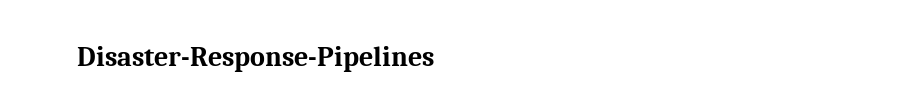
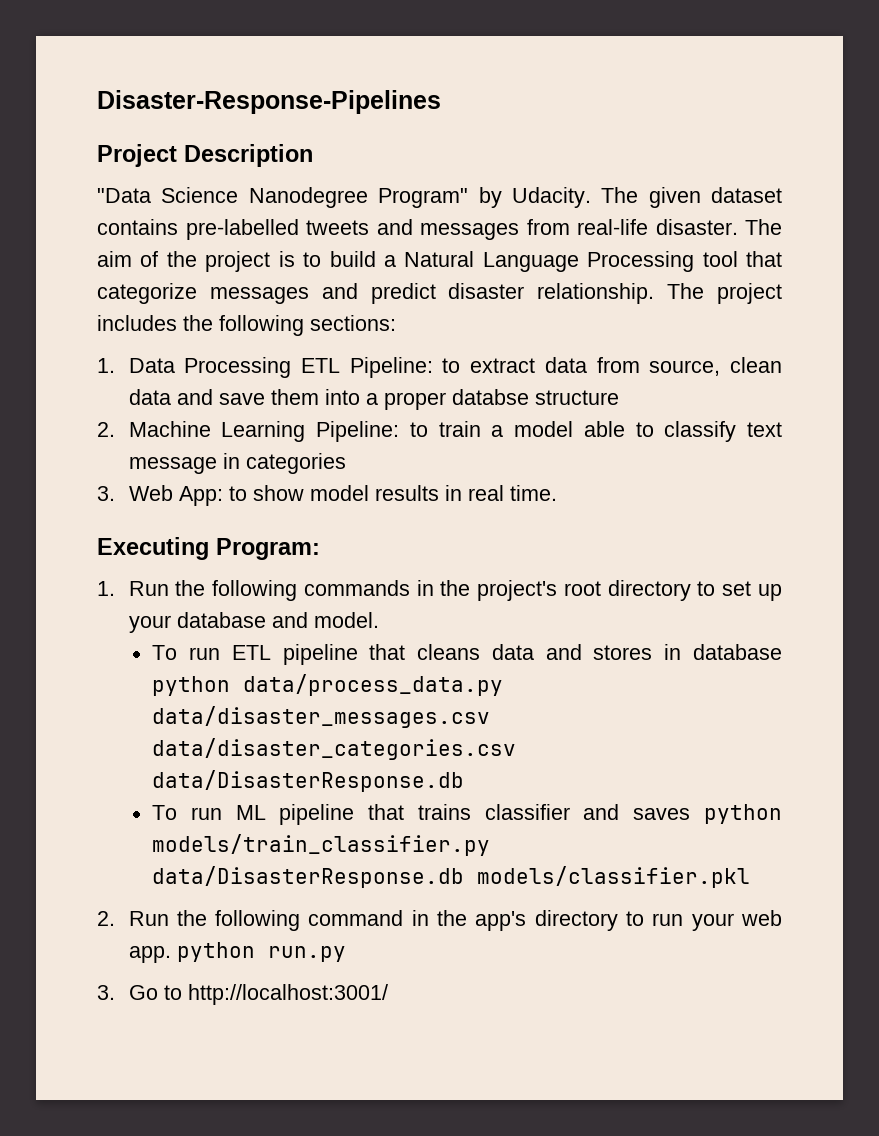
(434, 59) none -> [97,144,313,167] [97,187,782,208] [97,219,782,240] [97,251,782,272] [97,283,782,304] [97,315,396,336] [97,357,782,378] [128,389,619,410] [97,421,782,442] [128,453,346,474] [97,485,557,506] [97,537,320,560] [97,580,783,601] [128,612,379,633] [152,644,782,665] [152,674,504,696] [152,706,491,728] [152,738,517,760] [152,770,465,792] [152,804,782,825] [152,834,491,856] [152,866,751,888] [97,910,782,931] [128,942,346,963] [97,984,388,1005] // Project Description // "Data Science Nanodegree Program" by Udacity. The given dataset contains pre-labelled tweets and messages from real-life disaster. The aim of the project is to build a Natural Language Processing tool that categorize messages and predict disaster relationship. The project includes the following sections: // 1. Data Processing ETL Pipeline: to extract data from source, clean data and save them into a proper databse structure // 2. Machine Learning Pipeline: to train a model able to classify text message in categories // 3. Web App: to show model results in real time. // Executing Program: // 1. Run the following commands in the project's root directory to set up your database and model. // To run ETL pipeline that cleans data and stores in database python data/process_data.py data/disaster_messages.csv data/disaster_categories.csv data/DisasterResponse.db // To run ML pipeline that trains classifier and saves python models/train_classifier.py data/DisasterResponse.db models/classifier.pkl // 2. Run the following command in the app's directory to run your web app. python run.py // 3. Go to http://localhost:3001/

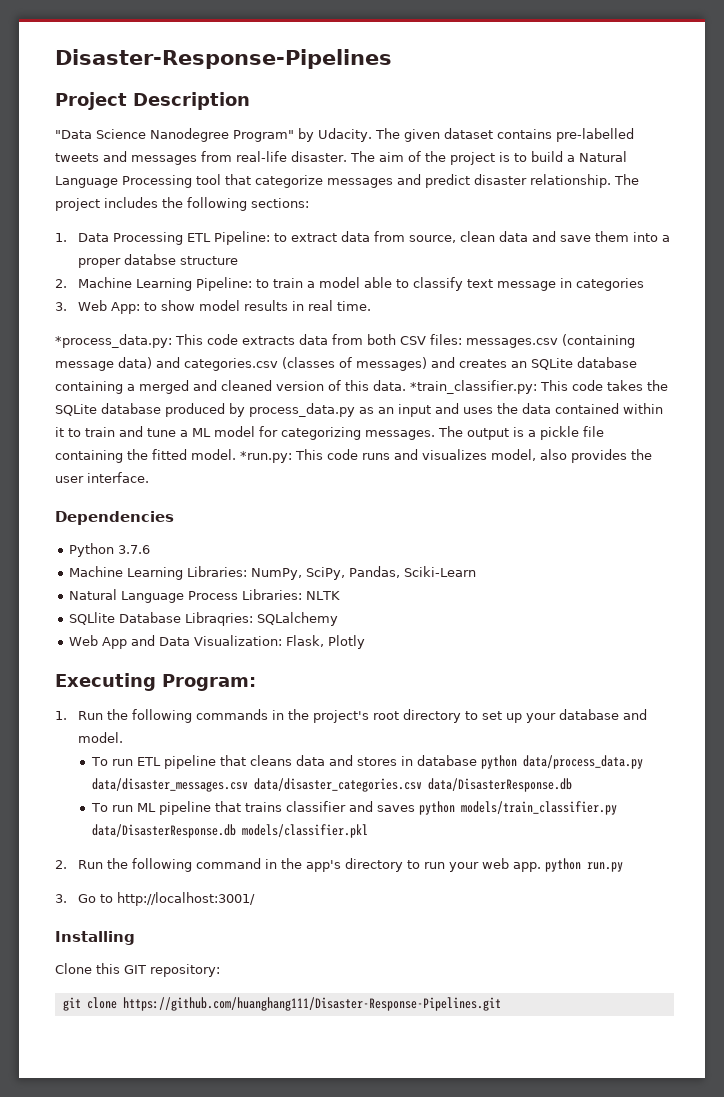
(557, 493) none -> [55,334,635,348] [55,357,637,371] [55,380,668,394] [55,403,663,417] [55,426,604,440] [55,449,652,463] [55,472,149,483] [55,511,174,525] [69,543,151,557] [69,566,477,580] [69,589,341,603] [69,612,339,626] [69,635,366,649] // *process_data.py: This code extracts data from both CSV files: messages.csv (containing message data) and categories.csv (classes of messages) and creates an SQLite database containing a merged and cleaned version of this data. *train_classifier.py: This code takes the SQLite database produced by process_data.py as an input and uses the data contained within it to train and tune a ML model for categorizing messages. The output is a pickle file containing the fitted model. *run.py: This code runs and visualizes model, also provides the user interface. // Dependencies // Python 3.7.6 // Machine Learning Libraries: NumPy, SciPy, Pandas, Sciki-Learn // Natural Language Process Libraries: NLTK // SQLlite Database Libraqries: SQLalchemy // Web App and Data Visualization: Flask, Plotly
(388, 994) none -> [55,931,135,945] [55,963,220,977] [62,997,501,1011] // Installing // Clone this GIT repository: // git clone https://github.com/huanghang111/Disaster-Response-Pipelines.git

